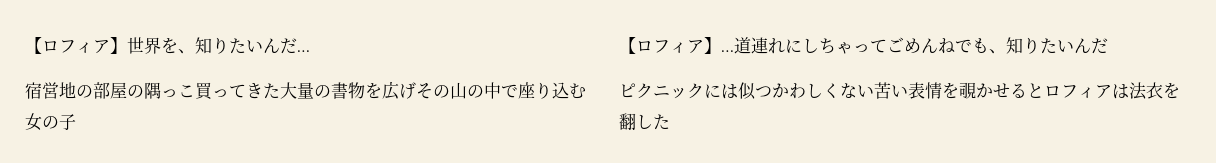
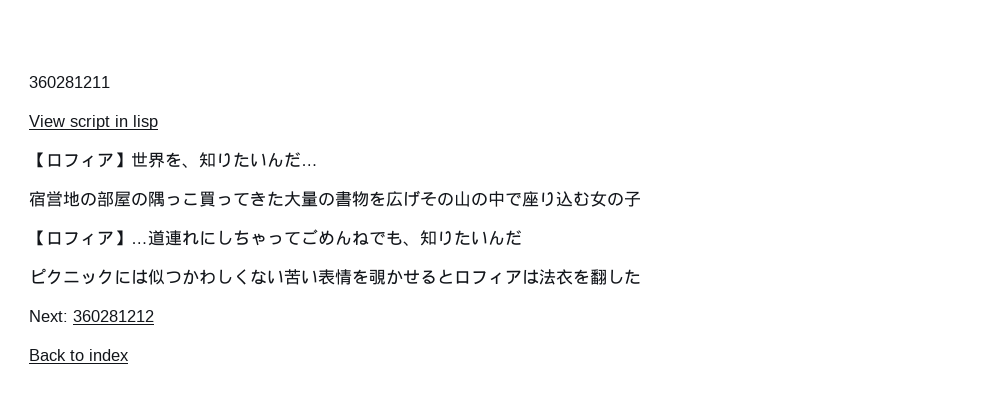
(25, 45) none -> [29,76,110,88] [29,115,158,130] 360281211 // View script in lisp //
(670, 122) none -> [29,310,154,322] [29,349,129,361] // Next: 360281212 // Back to index

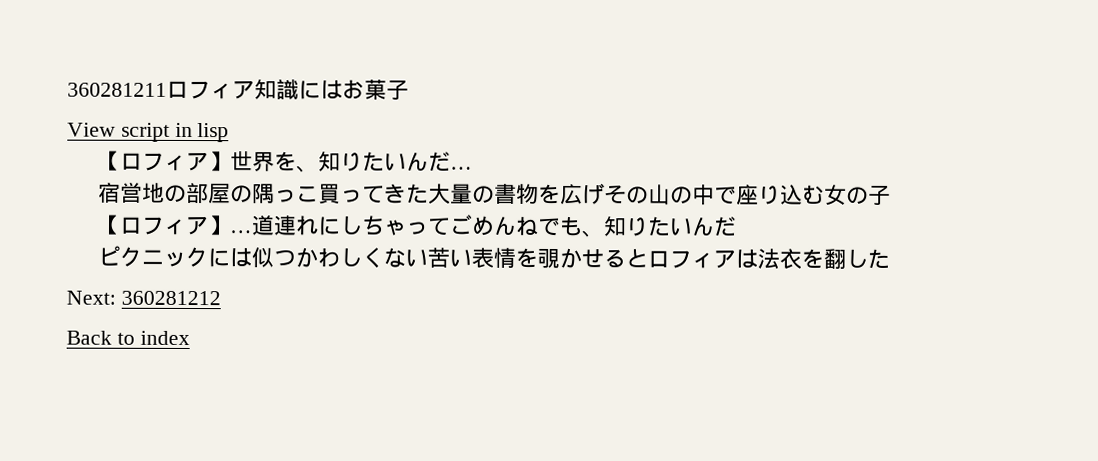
(110, 82) none -> [166,79,409,101] ロフィア知識にはお菓子

